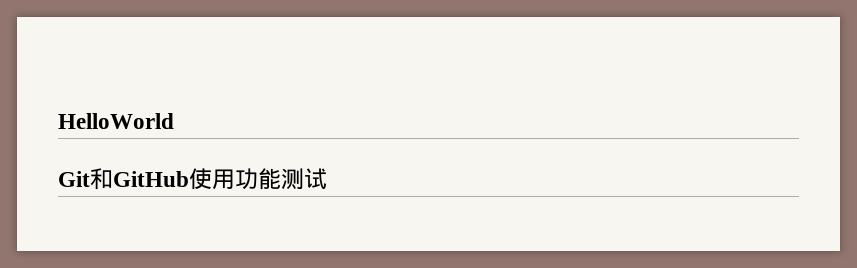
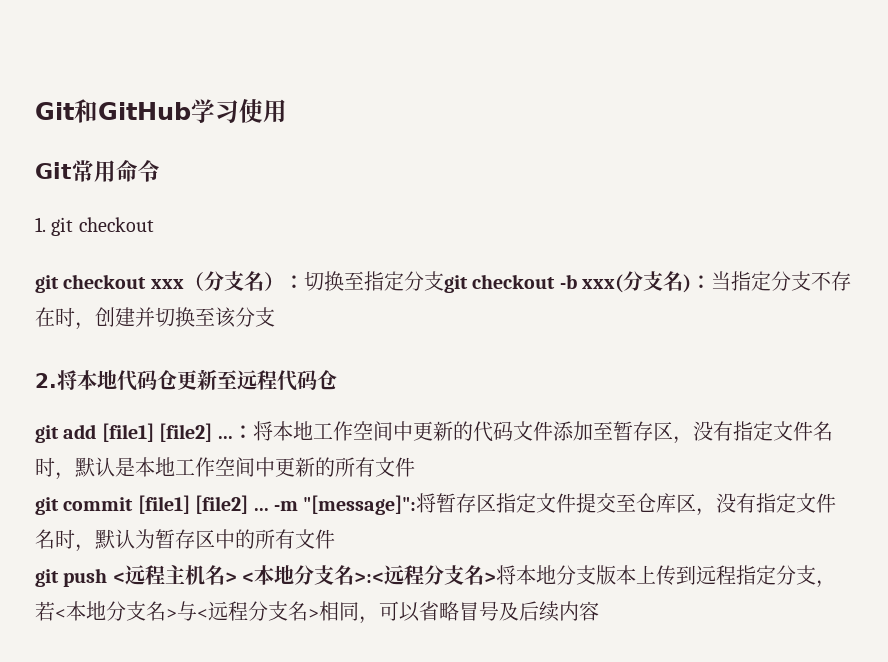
[58,113,174,129] HelloWorld // -> (35, 111) none
(189, 179) none -> [191,99,239,123] 学习
[235,168,327,190] 功能测试 -> [35,160,160,182] [35,217,154,236] [35,271,851,293] [35,307,275,330] [35,369,337,391] [35,421,833,444] [35,457,415,480] [35,493,837,516] [35,529,335,552] [35,565,837,588] [35,601,599,624] // Git常用命令 // 1. git checkout // git checkout xxx（分支名）：切换至指定分支git checkout -b xxx(分支名)：当指定分支不存在时，创建并切换至该分支 // 2.将本地代码仓更新至远程代码仓 // git add [file1] [file2] ...：将本地工作空间中更新的代码文件添加至暂存区，没有指定文件名时，默认是本地工作空间中更新的所有文件 // git commit [file1] [file2] ... -m "[message]":将暂存区指定文件提交至仓库区，没有指定文件名时，默认为暂存区中的所有文件 // git push <远程主机名> <本地分支名>:<远程分支名>将本地分支版本上传到远程指定分支，若<本地分支名>与<远程分支名>相同，可以省略冒号及后续内容

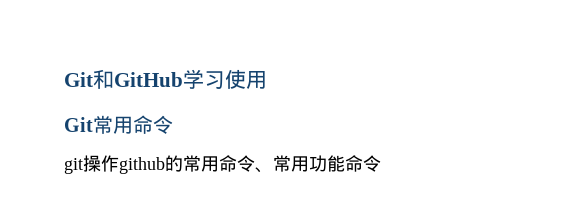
[35,217,154,236] [35,271,851,293] [35,307,275,330] [35,369,337,391] [35,421,833,444] [35,457,415,480] [35,493,837,516] [35,529,335,552] [35,565,837,588] [35,601,599,624] 1. git checkout // git checkout xxx（分支名）：切换至指定分支git checkout -b xxx(分支名)：当指定分支不存在时，创建并切换至该分支 // 2.将本地代码仓更新至远程代码仓 // git add [file1] [file2] ...：将本地工作空间中更新的代码文件添加至暂存区，没有指定文件名时，默认是本地工作空间中更新的所有文件 // git commit [file1] [file2] ... -m "[message]":将暂存区指定文件提交至仓库区，没有指定文件名时，默认为暂存区中的所有文件 // git push <远程主机名> <本地分支名>:<远程分支名>将本地分支版本上传到远程指定分支，若<本地分支名>与<远程分支名>相同，可以省略冒号及后续内容 -> [64,155,381,174] git操作github的常用命令、常用功能命令

